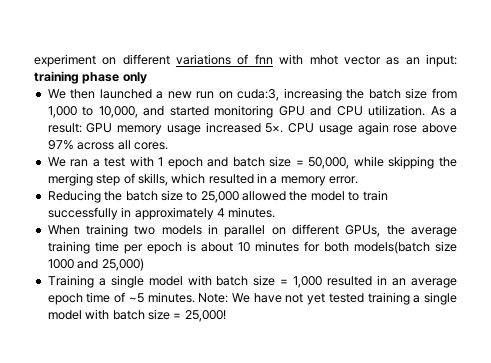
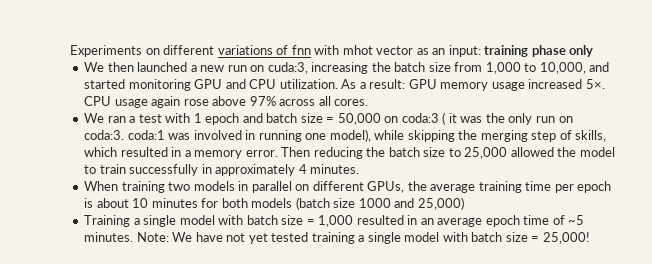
[34,54,96,67] experiment -> [70,45,142,57] Experiments
[308,157,350,169] 50,000, -> [337,112,573,125] [84,129,371,142] 50,000 on coda:3 ( it was the only run on coda:3. coda:1 was involved in running one model),
[47,190,101,203] // Reducing -> [281,147,363,159] Then reducing
[353,241,430,254] models(batch -> [251,197,330,210] models (batch

